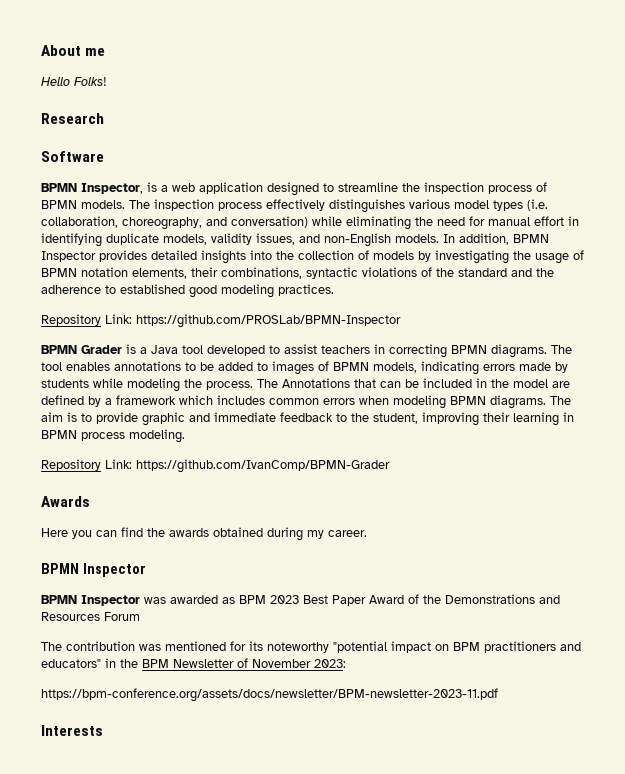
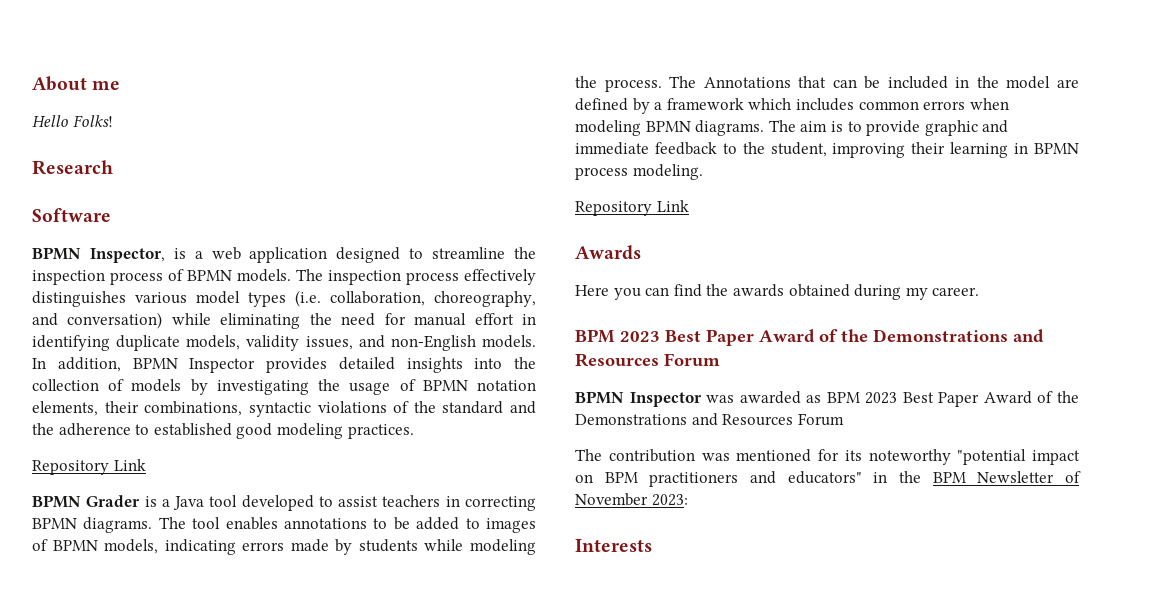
[105,314,401,328] Link: https://github.com/PROSLab/BPMN-Inspector -> [113,459,146,471] Link
[105,459,390,473] Link: https://github.com/IvanComp/BPMN-Grader -> [656,200,689,212] Link
[41,563,146,577] BPMN Inspector -> [575,329,1044,346] [575,353,720,367] BPM 2023 Best Paper Award of the Demonstrations and Resources Forum
[41,688,498,702] // https://bpm-conference.org/assets/docs/newsletter/BPM-newsletter-2023-11.pdf -> (688, 500) none

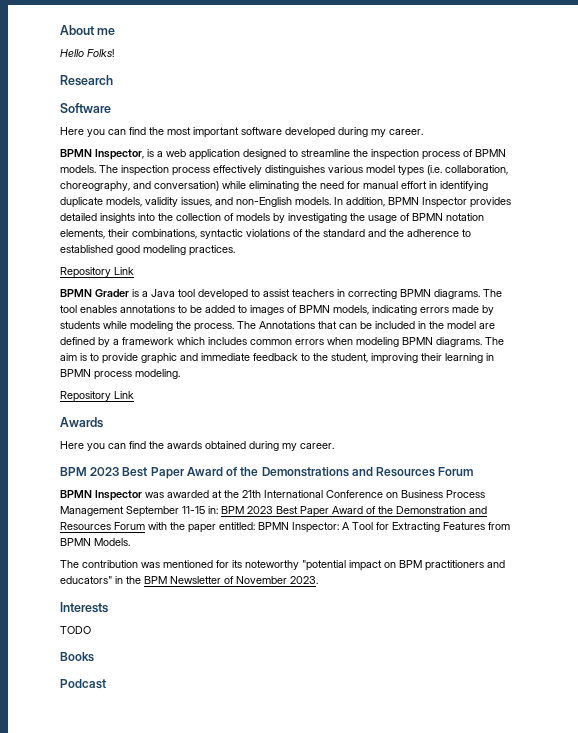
(111, 215) none -> [60,127,423,138] // Here you can find the most important software developed during my career.
[806,391,1079,407] [575,413,844,426] as BPM 2023 Best Paper Award of the Demonstrations and Resources Forum -> [212,490,485,498] [60,506,487,517] [60,522,510,533] [60,538,130,546] at the 21th International Conference on Business Process Management September 11-15 in: BPM 2023 Best Paper Award of the Demonstration and Resources Forum with the paper entitled: BPMN Inspector: A Tool for Extracting Features from BPMN Models.
[651,494,688,506] 2023: -> [290,576,318,584] 2023.
(652, 545) none -> [60,626,91,634] [60,652,94,662] [60,679,106,689] // TODO // Books // Podcast

